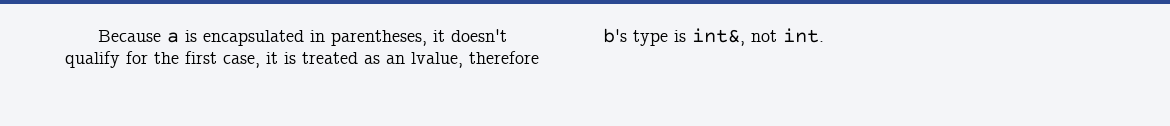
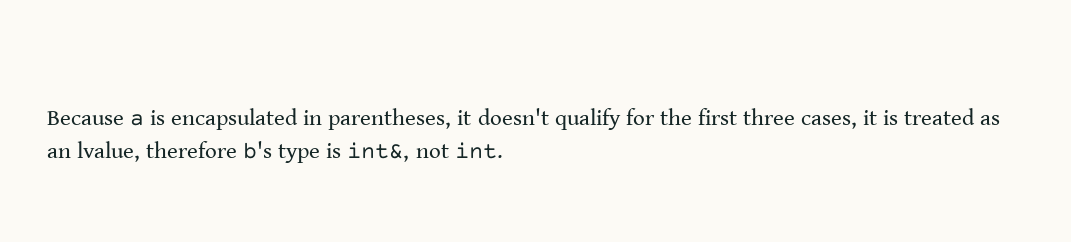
[223,55,260,68] case, -> [742,108,857,129] three cases,

